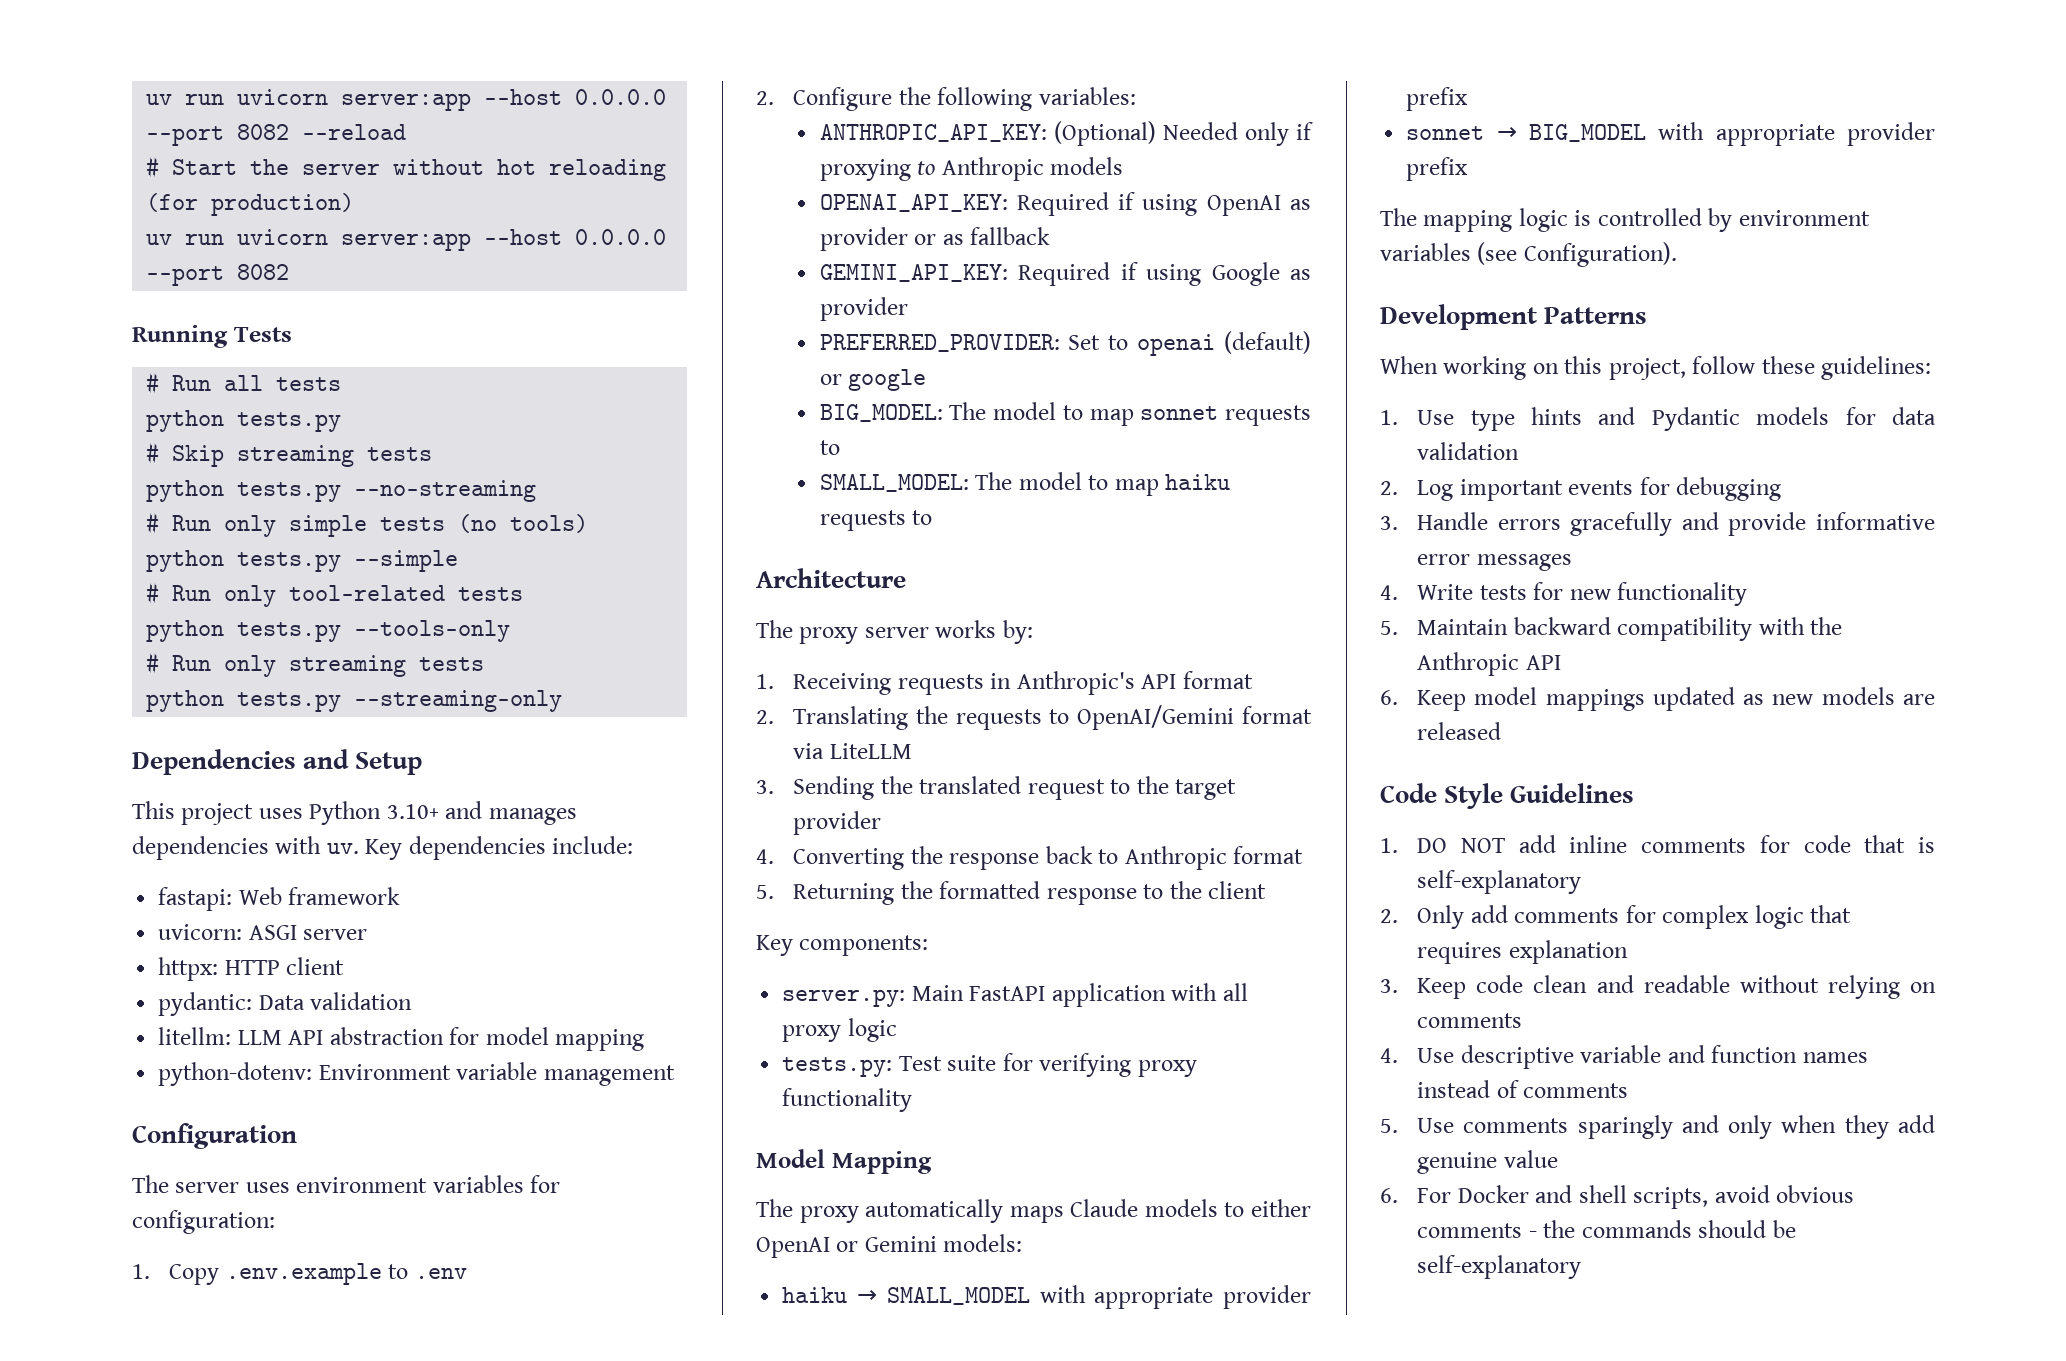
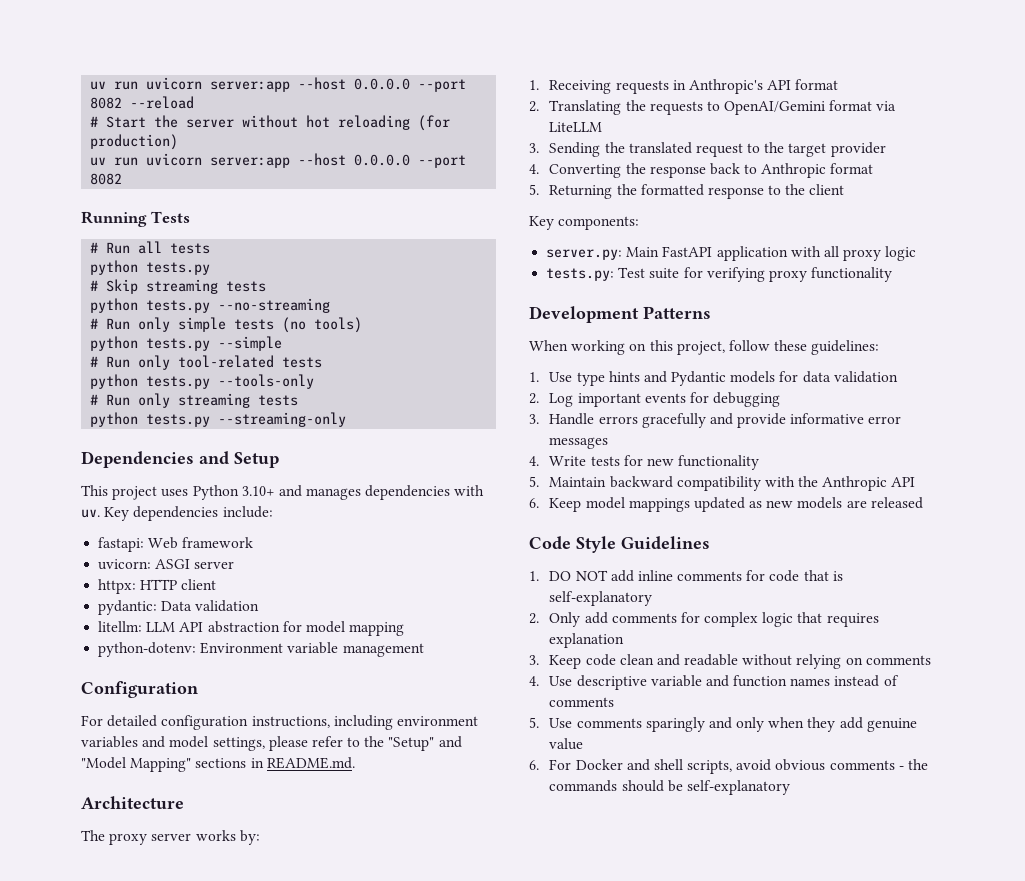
[132,1175,561,1193] [132,1210,275,1234] [132,1263,467,1285] [756,87,1136,111] [819,121,1313,146] [819,157,1124,181] [819,192,1311,216] [819,227,1051,251] [819,262,1311,286] [819,297,908,321] [819,331,1311,356] [819,369,927,391] [819,402,1311,426] [819,440,840,455] [819,472,1230,496] [819,510,933,531] The server uses environment variables for configuration: // 1. Copy .env.example to .env // 2. Configure the following variables: // ANTHROPIC_API_KEY: (Optional) Needed only if proxying to Anthropic models // OPENAI_API_KEY: Required if using OpenAI as provider or as fallback // GEMINI_API_KEY: Required if using Google as provider // PREFERRED_PROVIDER: Set to openai (default) or google // BIG_MODEL: The model to map sonnet requests to // SMALL_MODEL: The model to map haiku requests to -> [81,715,478,730] [81,736,462,751] [81,757,355,772] For detailed configuration instructions, including environment variables and model settings, please refer to the "Setup" and "Model Mapping" sections in README.md.
[756,1149,932,1174] [756,1199,1311,1223] [756,1234,1023,1258] [782,1285,1311,1309] [1406,87,1469,111] [1406,122,1935,146] [1406,157,1469,181] [1380,208,1870,232] [1380,242,1677,267] // Model Mapping // The proxy automatically maps Claude models to either OpenAI or Gemini models: // haiku → SMALL_MODEL with appropriate provider prefix // sonnet → BIG_MODEL with appropriate provider prefix // The mapping logic is controlled by environment variables (see Configuration). -> (893, 274) none

